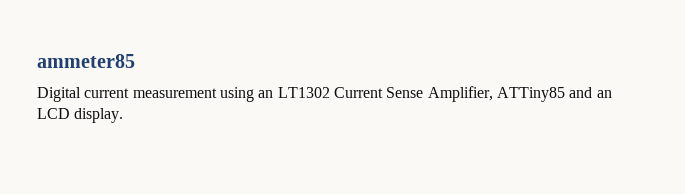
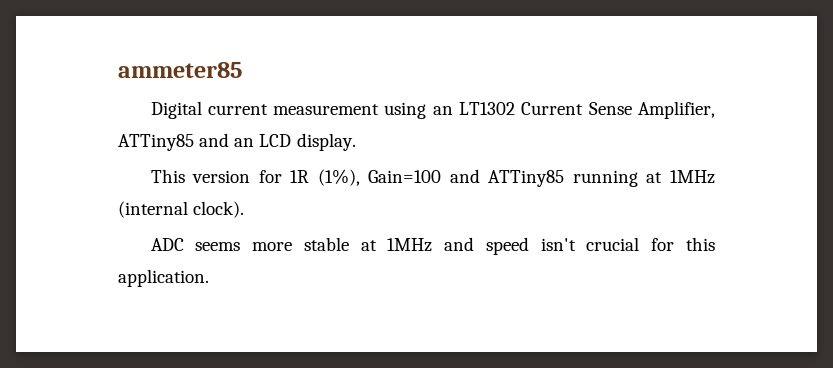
(124, 115) none -> [150,169,715,187] [118,201,245,218] [150,237,715,255] [118,269,209,287] // This version for 1R (1%), Gain=100 and ATTiny85 running at 1MHz (internal clock). // ADC seems more stable at 1MHz and speed isn't crucial for this application.

